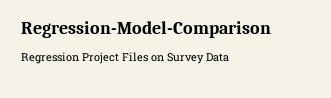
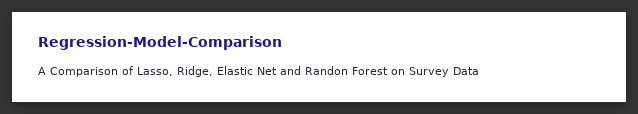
[21,52,148,64] Regression Project Files -> [38,66,388,77] A Comparison of Lasso, Ridge, Elastic Net and Randon Forest

